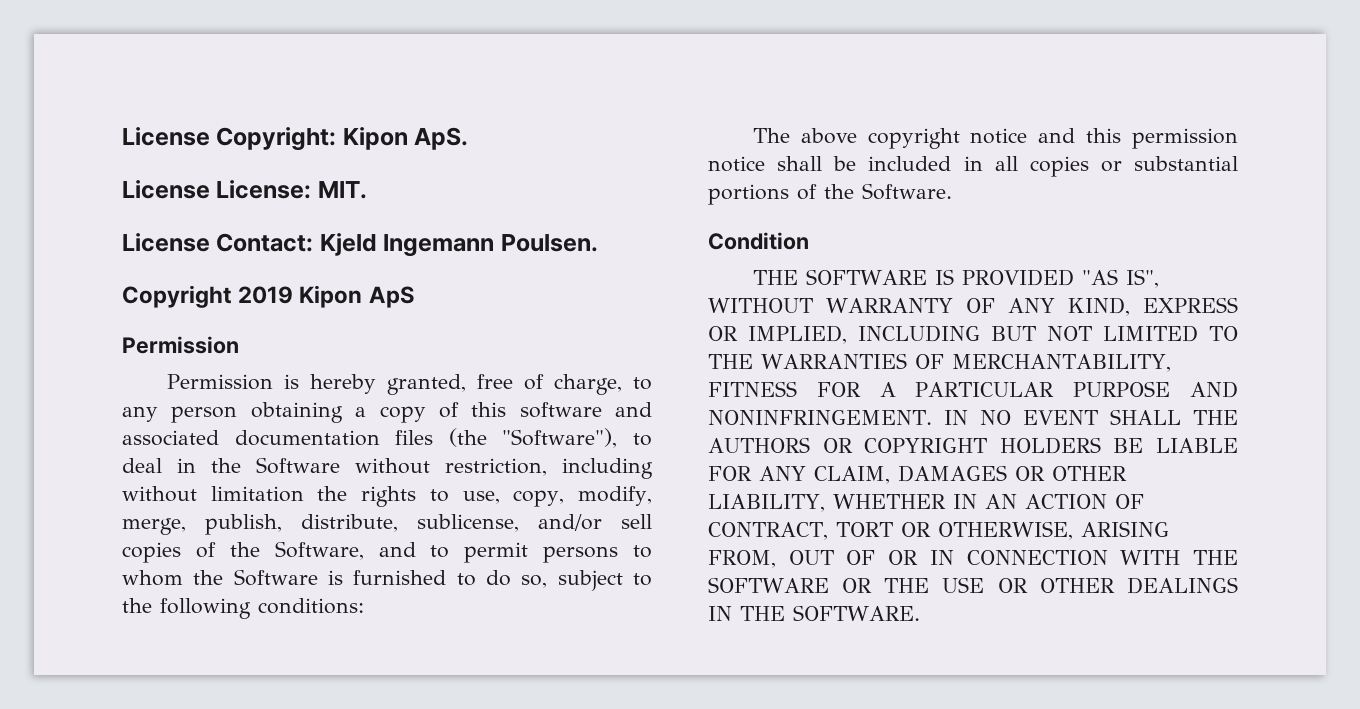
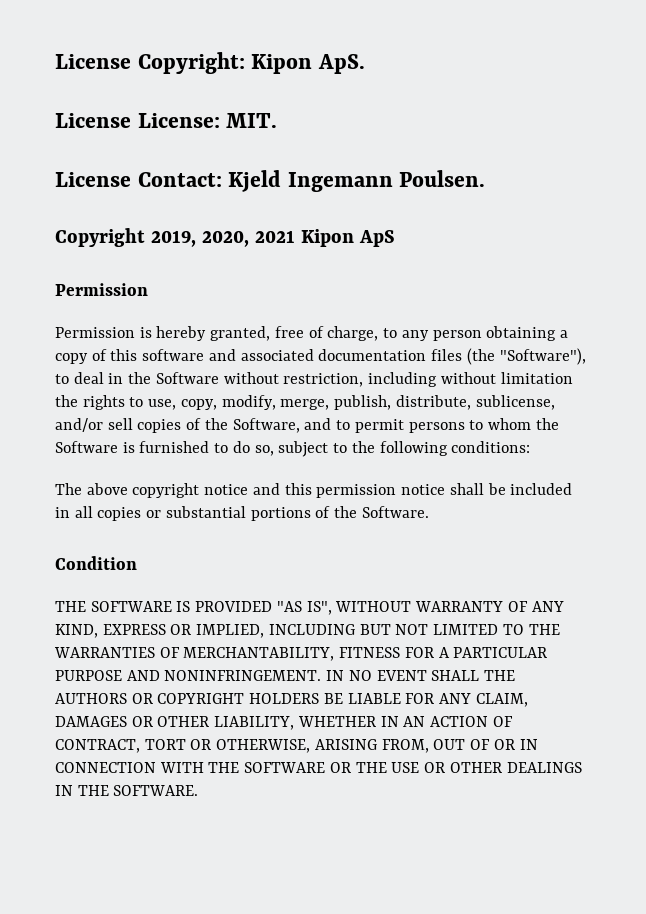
[238,286,294,304] 2019 -> [150,230,295,247] 2019, 2020, 2021

